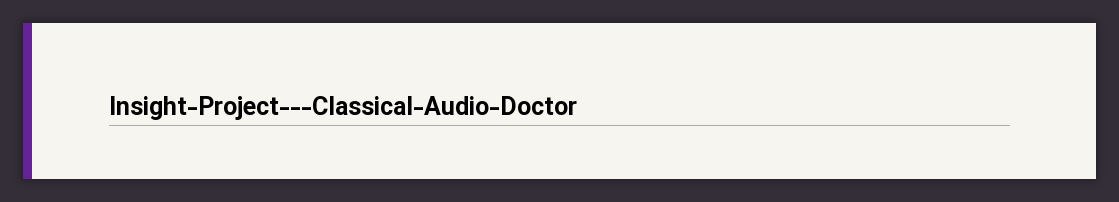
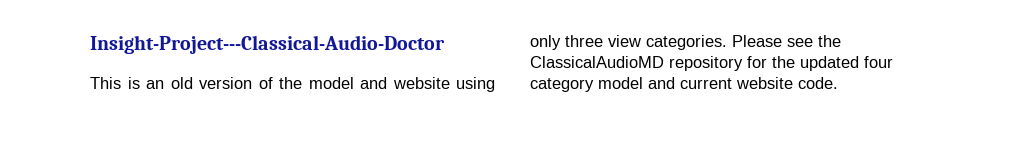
(577, 108) none -> [90,77,495,92] [530,35,841,50] [530,56,893,71] [530,77,838,92] // This is an old version of the model and website using only three view categories. Please see the ClassicalAudioMD repository for the updated four category model and current website code.

